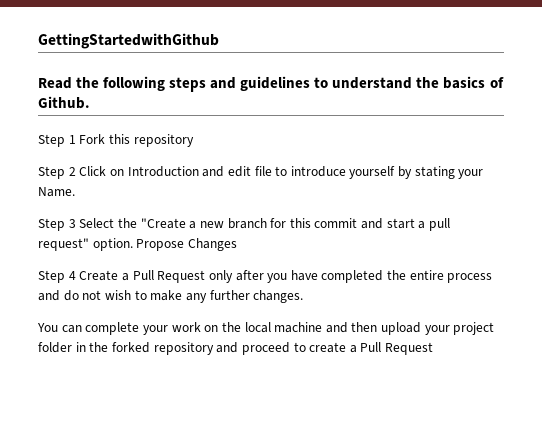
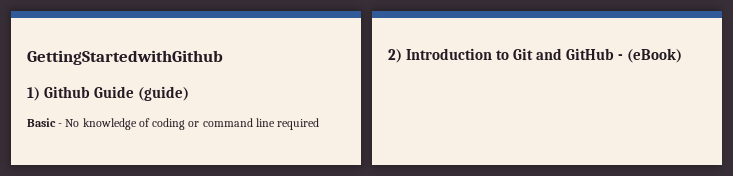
[38,76,504,92] [38,96,90,109] [38,134,194,147] [38,166,484,179] [38,187,75,197] [38,218,451,231] [38,238,237,251] [38,270,493,283] [38,290,304,303] [37,322,495,335] [38,342,434,355] Read the following steps and guidelines to understand the basics of Github. // Step 1 Fork this repository // Step 2 Click on Introduction and edit file to introduce yourself by stating your Name. // Step 3 Select the "Create a new branch for this commit and start a pull request" option. Propose Changes // Step 4 Create a Pull Request only after you have completed the entire process and do not wish to make any further changes. // You can complete your work on the local machine and then upload your project folder in the forked repository and proceed to create a Pull Request -> [27,86,190,101] [27,118,320,130] [388,48,683,63] 1) Github Guide (guide) // Basic - No knowledge of coding or command line required // 2) Introduction to Git and GitHub - (eBook)

